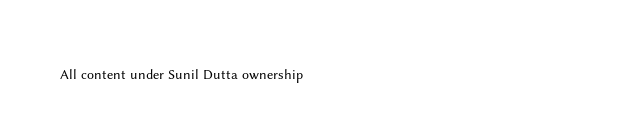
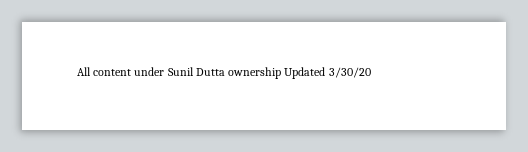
(303, 76) none -> [284,67,371,79] Updated 3/30/20

